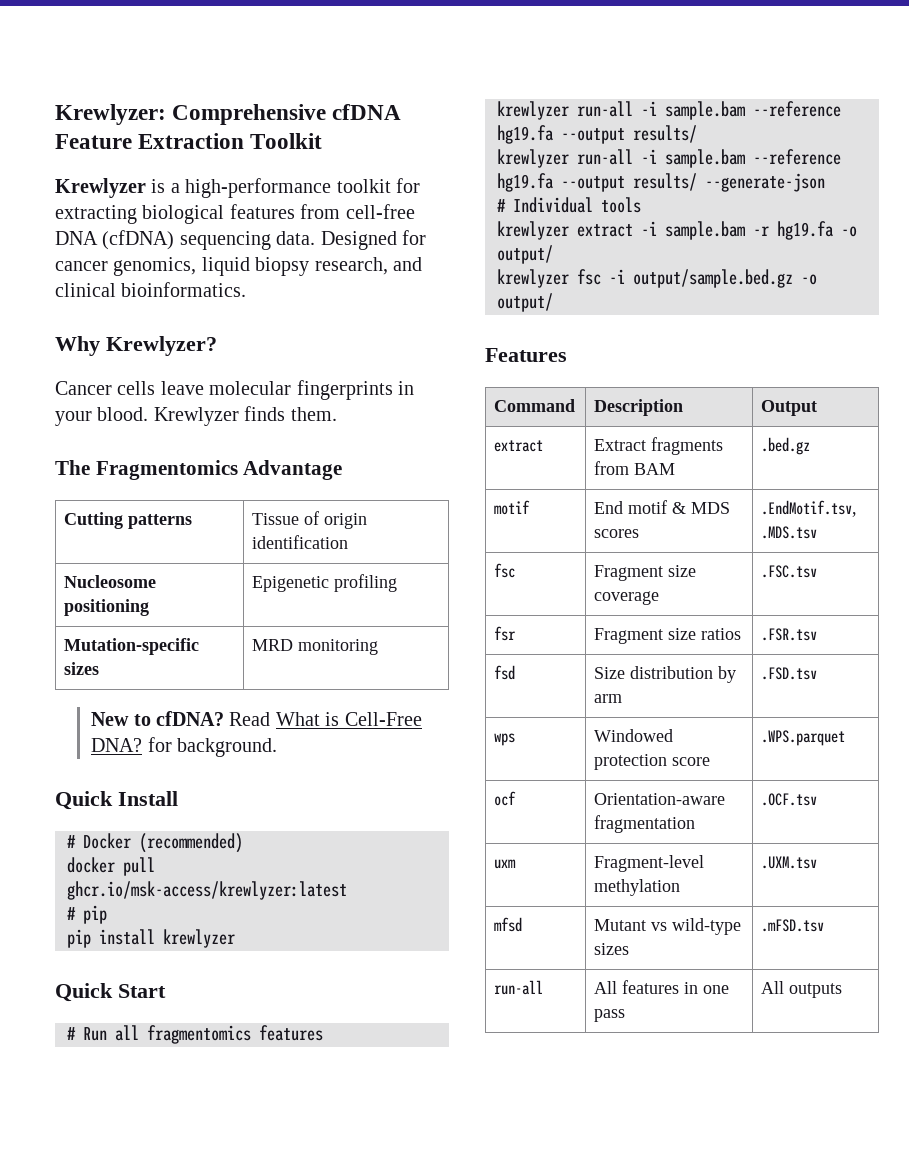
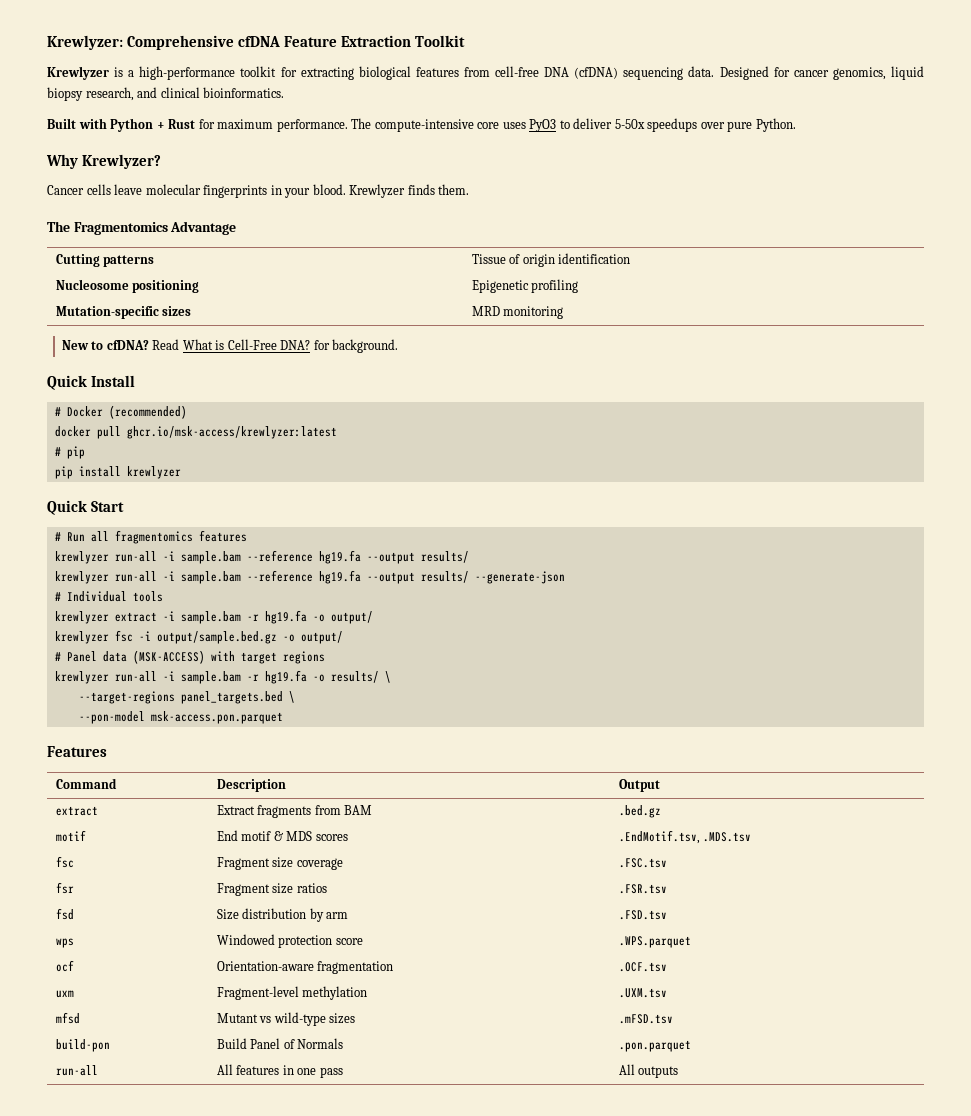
(247, 289) none -> [47,118,796,132] // Built with Python + Rust for maximum performance. The compute-intensive core uses PyO3 to deliver 5-50x speedups over pure Python.
(553, 302) none -> [54,650,325,664] [54,670,391,684] [78,691,295,704] [78,711,283,724] // # Panel data (MSK-ACCESS) with target regions // krewlyzer run-all -i sample.bam -r hg19.fa -o results/ \ // --target-regions panel_targets.bed \ // --pon-model msk-access.pon.parquet
(825, 925) none -> [55,1039,110,1052] [216,1038,344,1049] [618,1040,691,1052] // build-pon | Build Panel of Normals | .pon.parquet

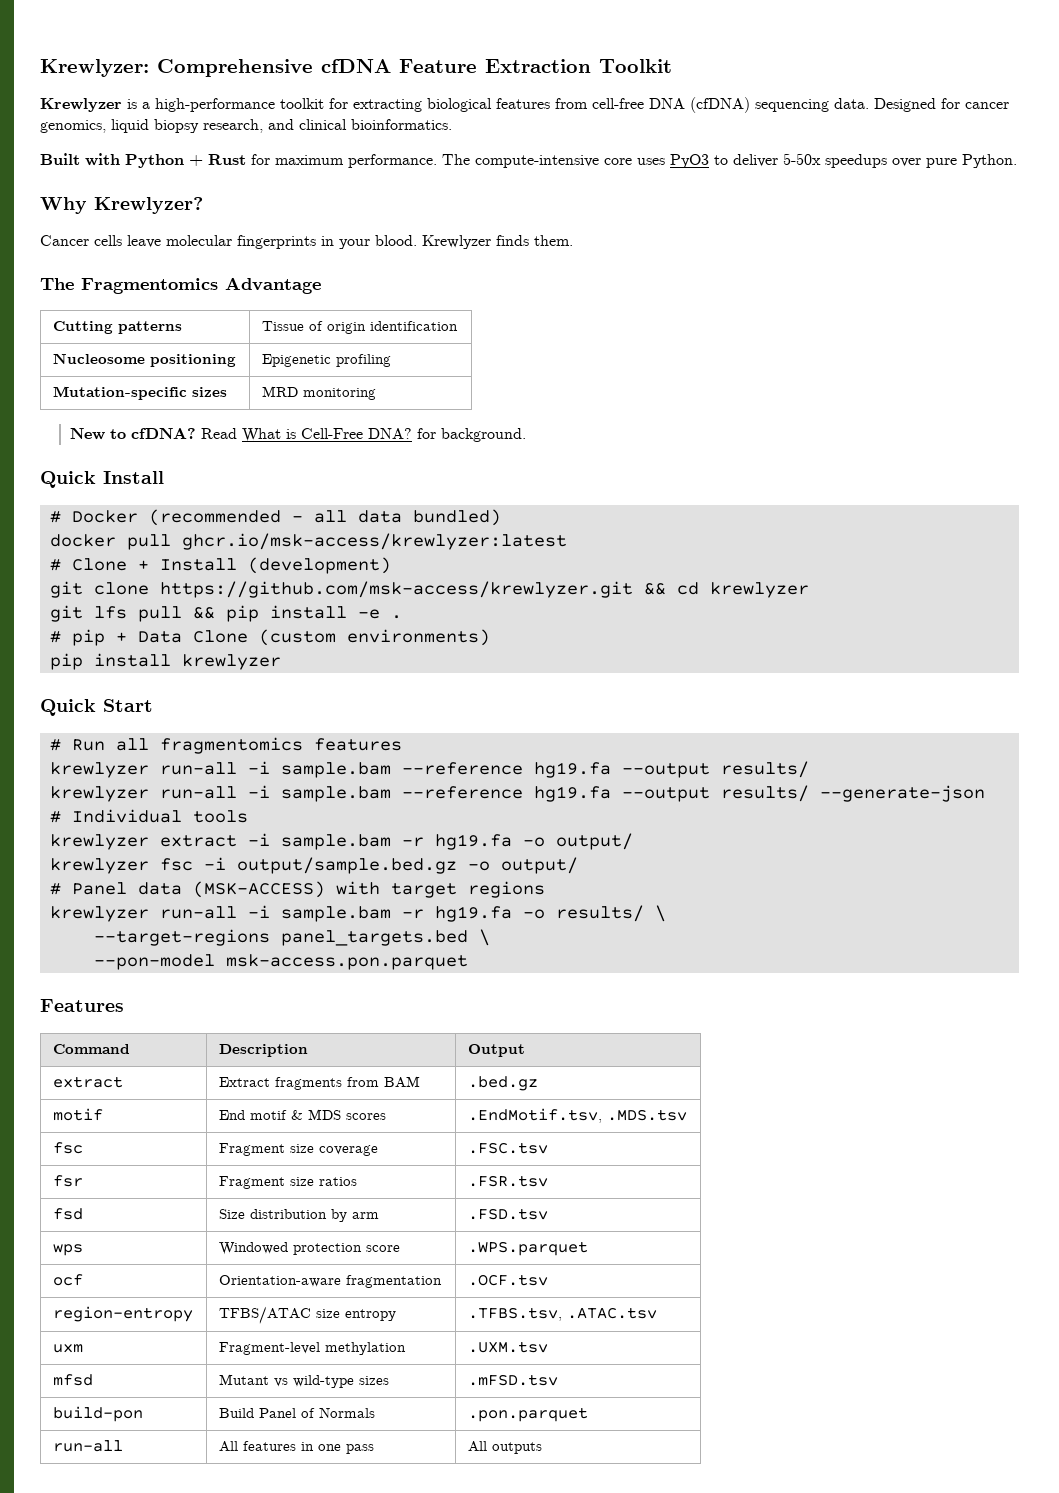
[108,405,187,419] (recommended) -> [148,509,501,526] (recommended - all data bundled)
[66,446,85,459] pip -> [71,557,391,574] [49,581,809,598] [49,605,402,622] [49,629,490,646] Clone + Install (development) // git clone https://github.com/msk-access/krewlyzer.git && cd krewlyzer // git lfs pull && pip install -e . // # pip + Data Clone (custom environments)
(667, 967) none -> [52,1306,193,1322] [218,1306,396,1324] [467,1307,657,1321] // region-entropy | TFBS/ATAC size entropy | .TFBS.tsv, .ATAC.tsv

